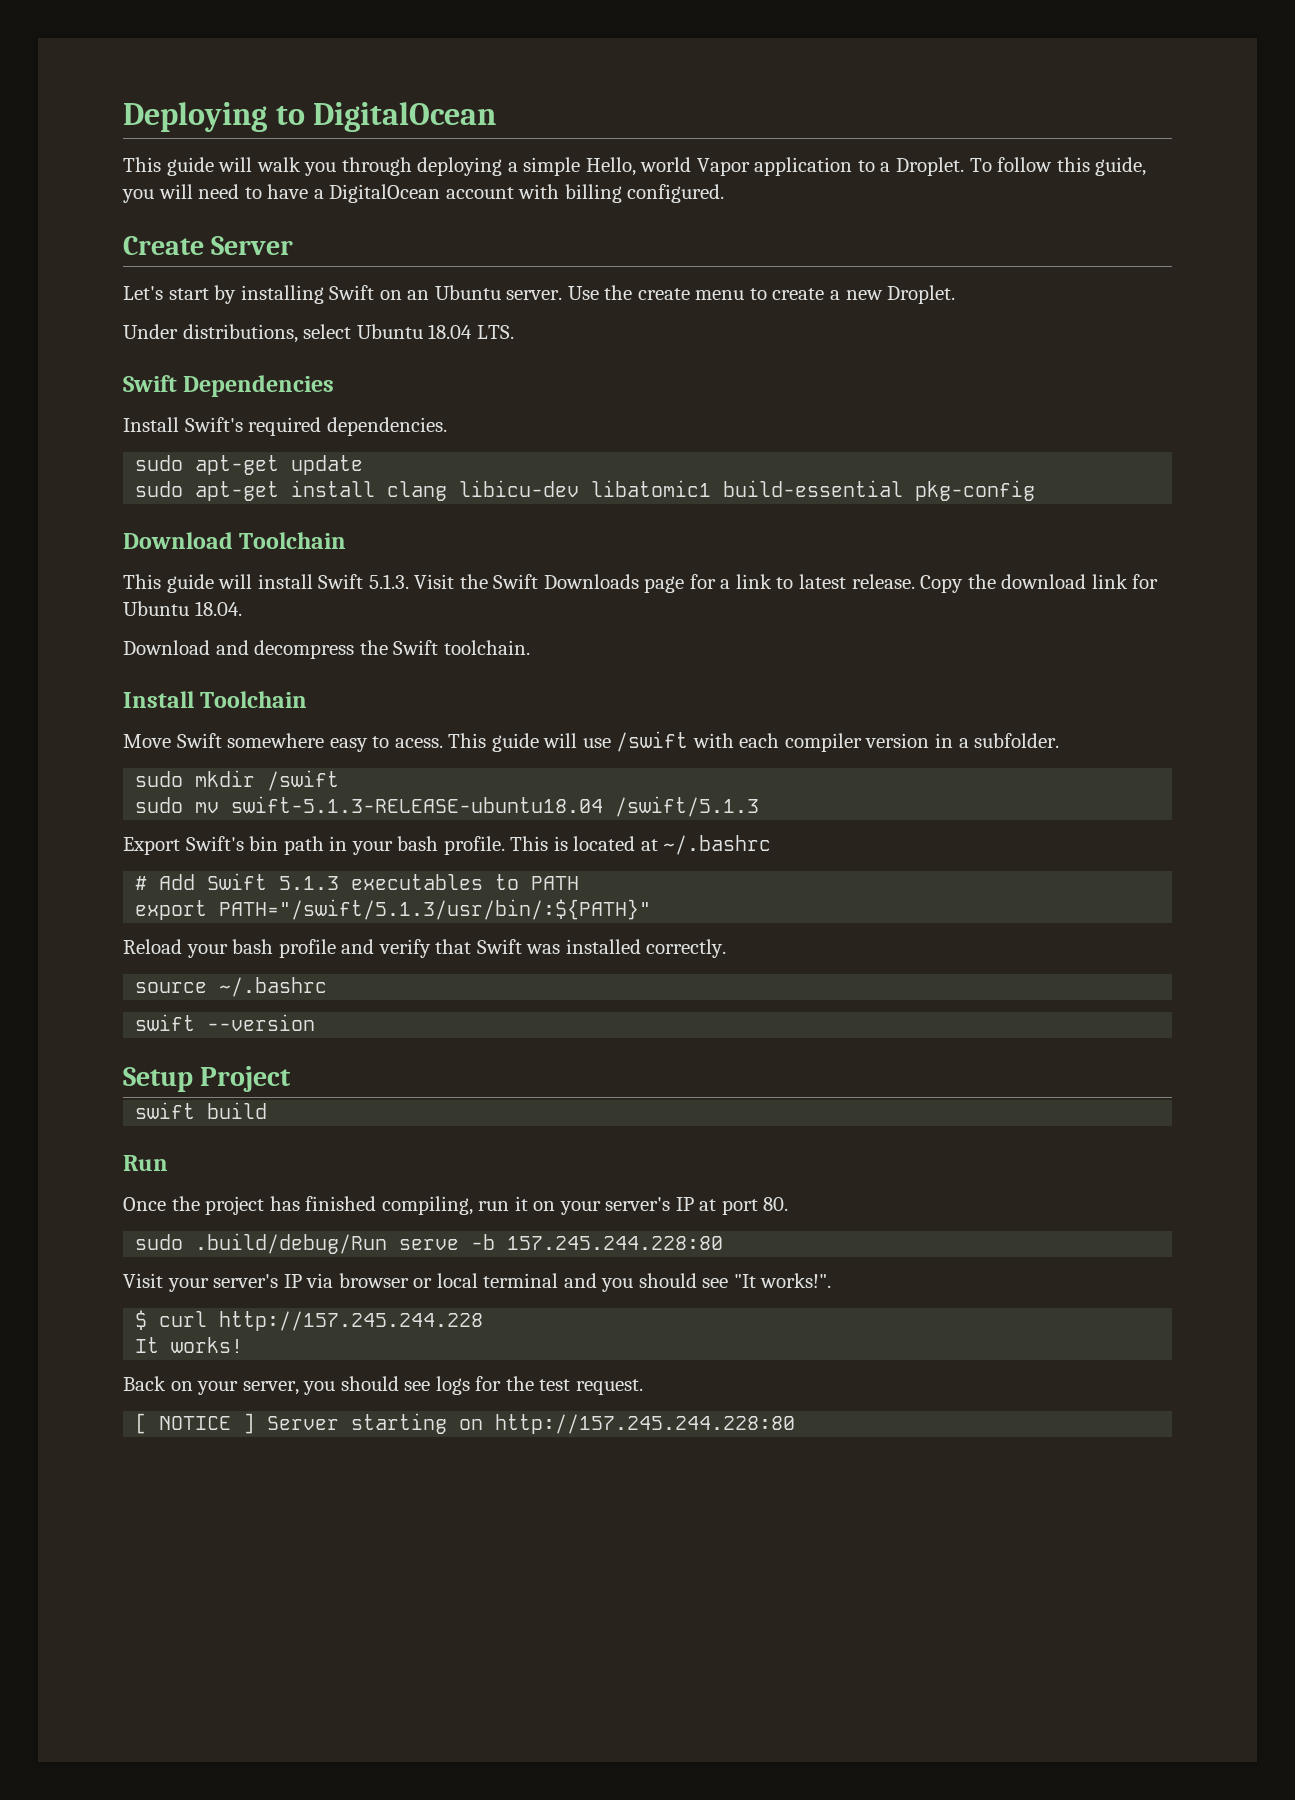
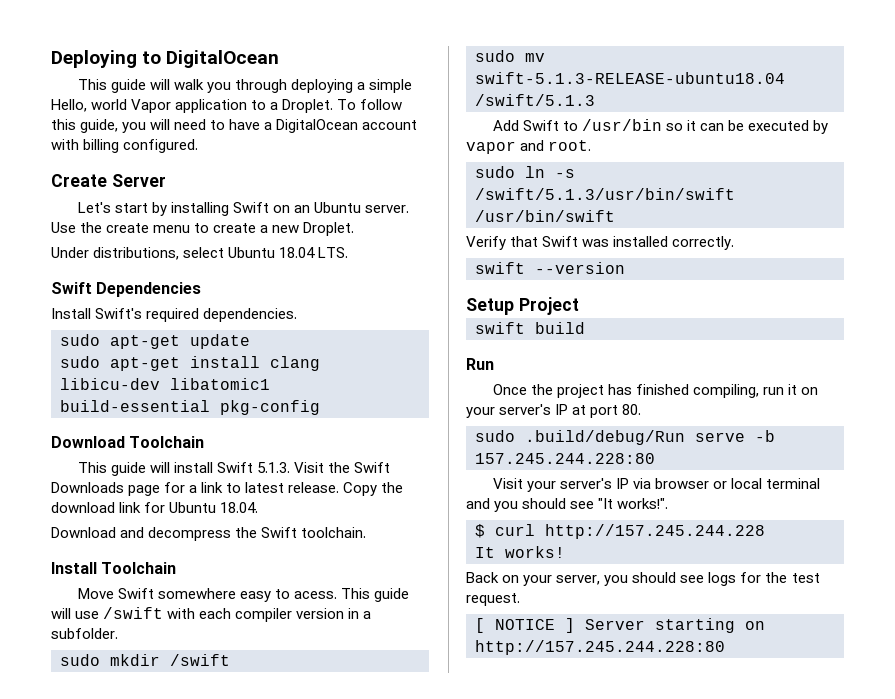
[123,835,772,855] [135,873,580,890] [135,899,652,920] [123,939,431,958] Export Swift's bin path in your bash profile. This is located at ~/.bashrc // # Add Swift 5.1.3 executables to PATH // export PATH="/swift/5.1.3/usr/bin/:${PATH}" // Reload your bash profile and verify -> [492,119,829,134] [466,140,592,154] [475,166,575,178] [475,188,735,200] [475,210,615,222] [466,236,506,250] Add Swift to /usr/bin so it can be executed by vapor and root. // sudo ln -s /swift/5.1.3/usr/bin/swift /usr/bin/swift // Verify
[135,977,328,997] // source ~/.bashrc -> (735, 243) none

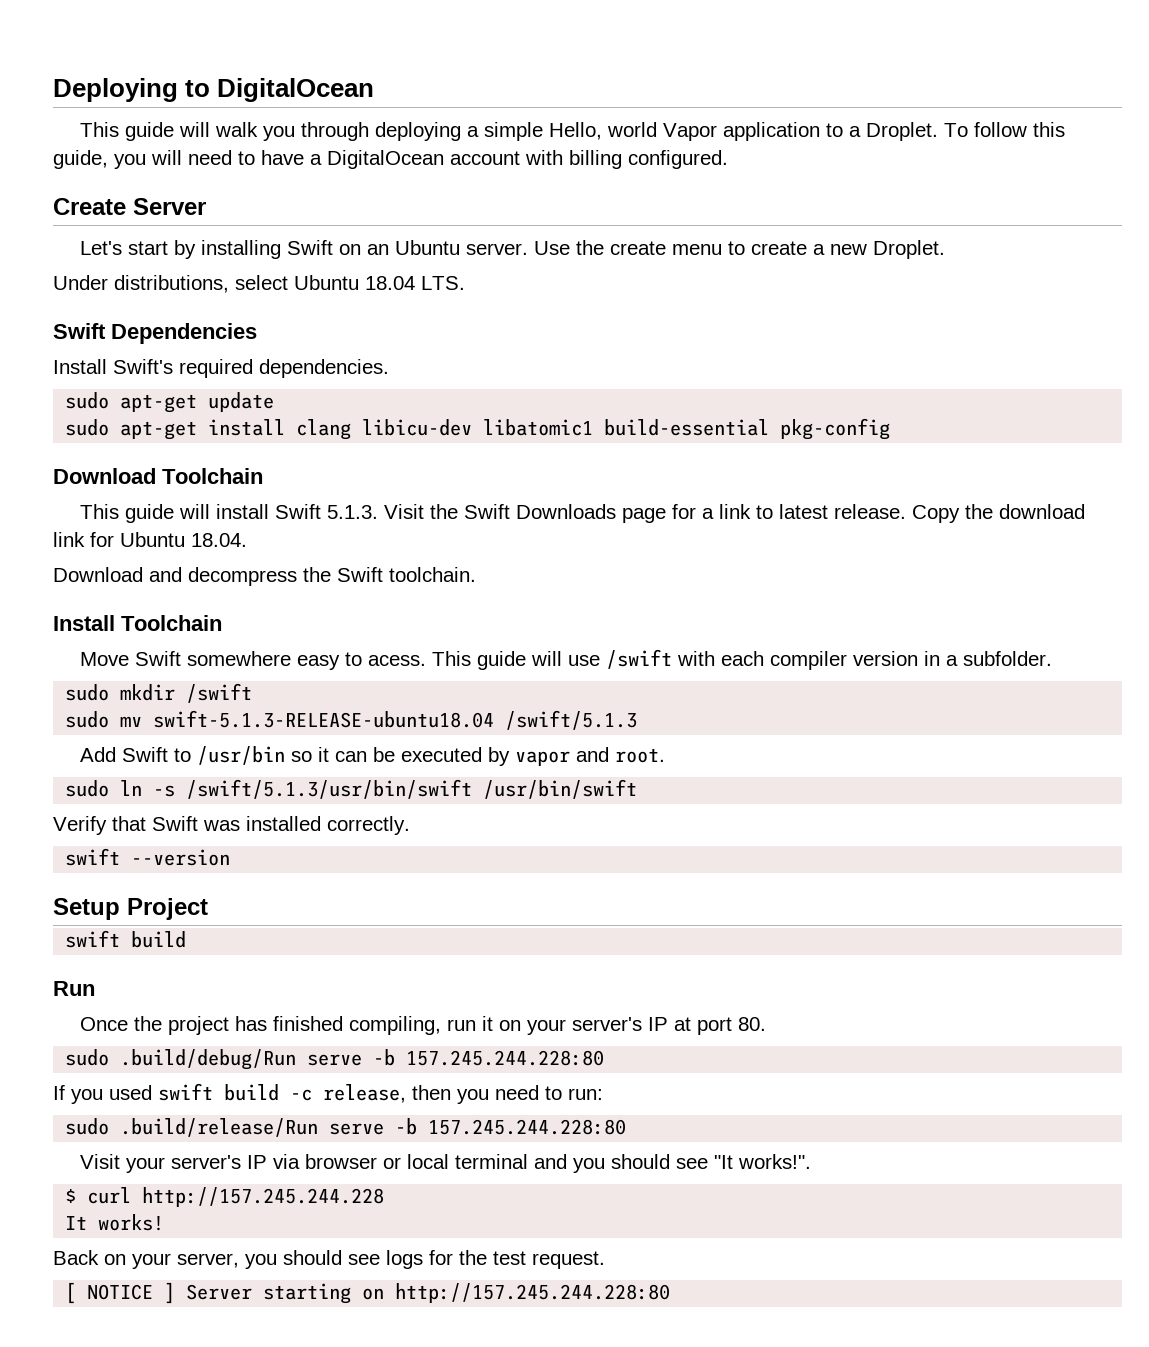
(655, 458) none -> [53,1083,603,1104] [65,1118,627,1137] // If you used swift build -c release, then you need to run: // sudo .build/release/Run serve -b 157.245.244.228:80

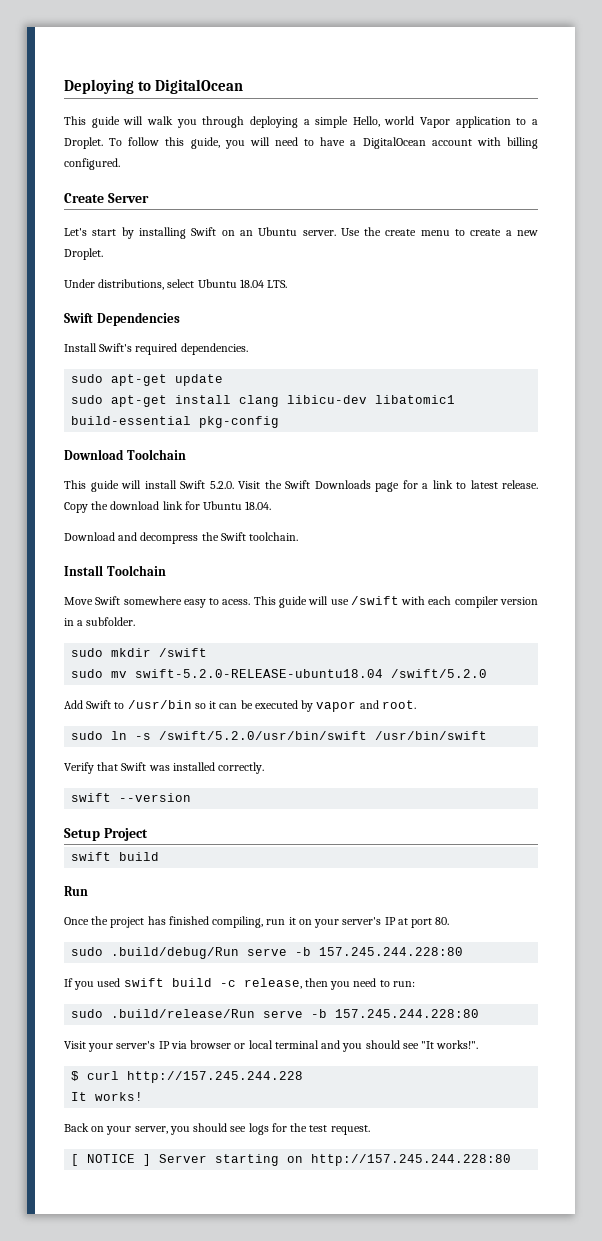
[327,505,379,519] 5.1.3. -> [209,481,234,489] 5.2.0.
[153,710,638,730] swift-5.1.3-RELEASE-ubuntu18.04 /swift/5.1.3 -> [135,669,488,678] swift-5.2.0-RELEASE-ubuntu18.04 /swift/5.2.0
[186,779,473,799] /swift/5.1.3/usr/bin/swift -> [159,731,368,740] /swift/5.2.0/usr/bin/swift

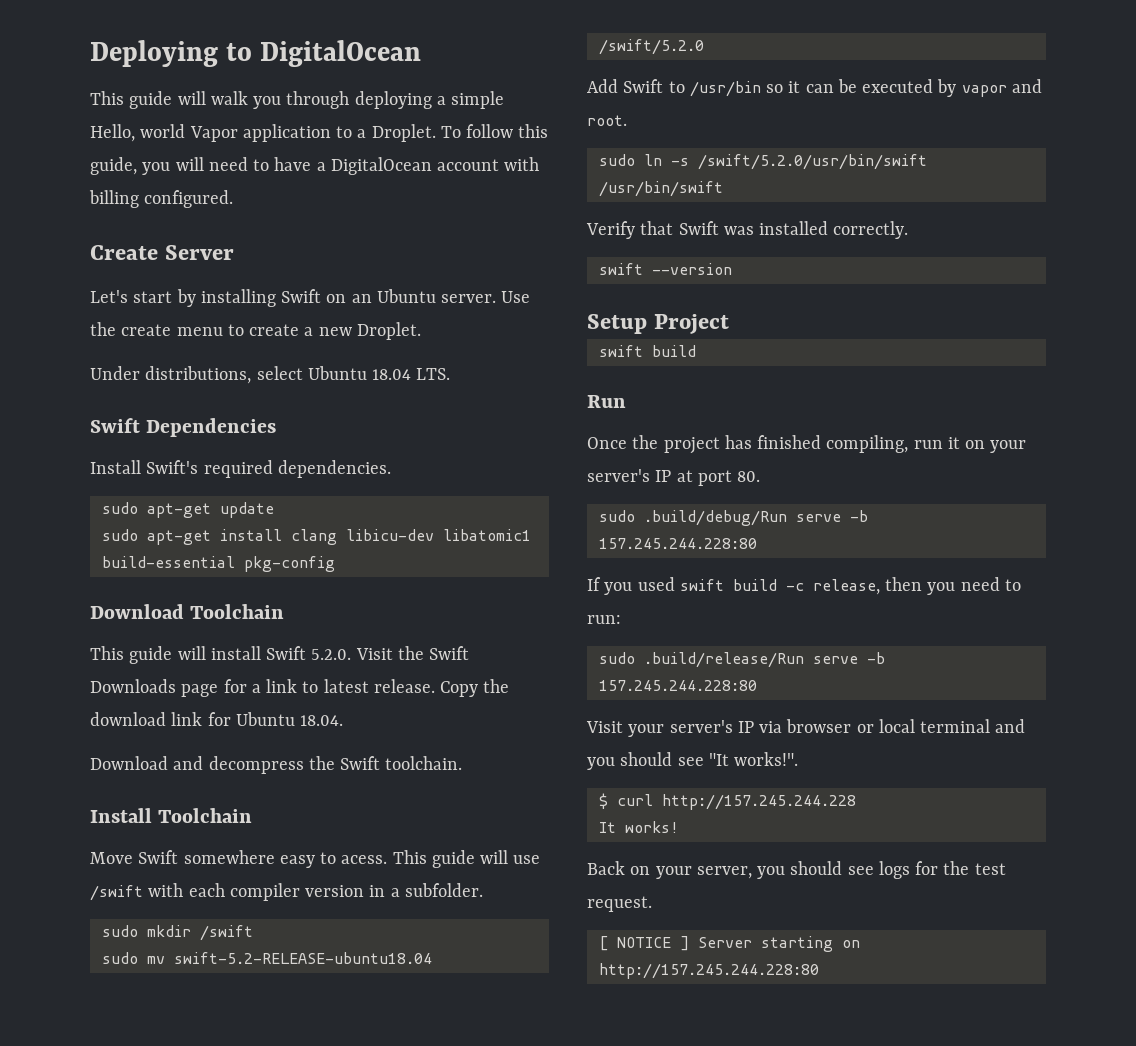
[135,669,384,678] swift-5.2.0-RELEASE-ubuntu18.04 -> [173,952,432,964] swift-5.2-RELEASE-ubuntu18.04

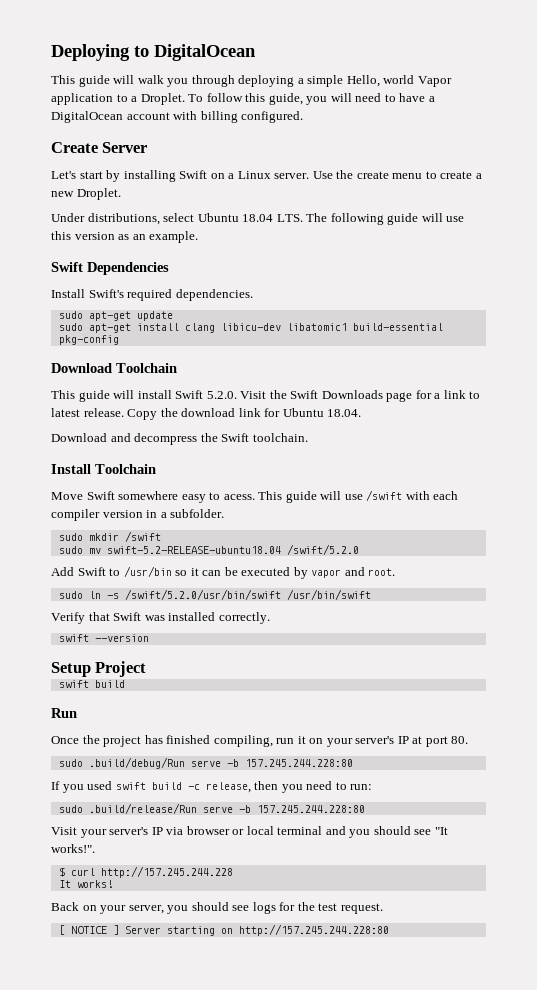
[351,289,436,303] an Ubuntu -> [228,171,271,179] a Linux
(451, 374) none -> [306,213,465,225] [51,231,199,243] The following guide will use this version as an example.

